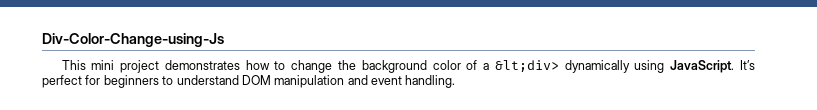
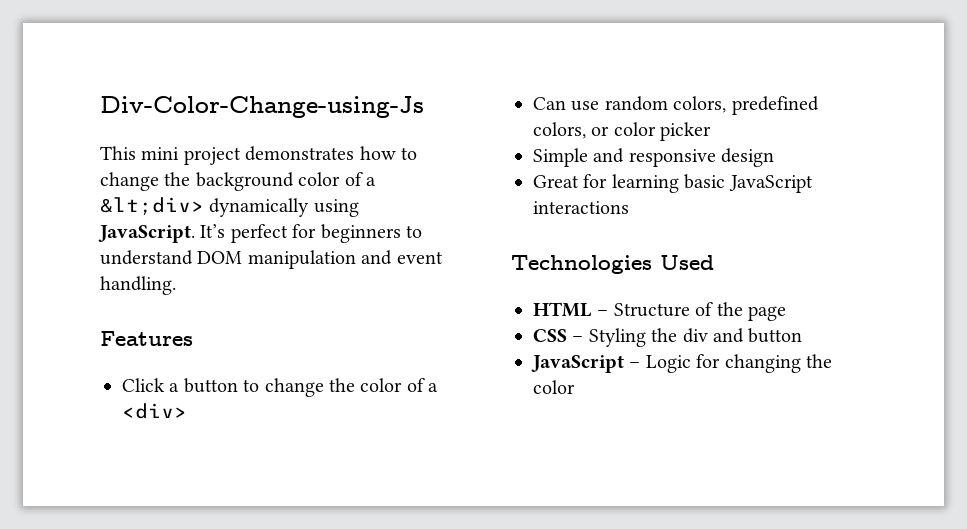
(456, 81) none -> [100,331,193,346] [122,378,439,397] [122,403,187,419] [533,96,819,115] [533,122,712,141] [533,148,775,167] [533,174,813,193] [533,201,629,214] [511,255,714,274] [533,302,786,321] [533,328,803,347] [531,354,832,373] [533,380,575,394] // Features // Click a button to change the color of a <div> // Can use random colors, predefined colors, or color picker // Simple and responsive design // Great for learning basic JavaScript interactions // Technologies Used // HTML – Structure of the page // CSS – Styling the div and button // JavaScript – Logic for changing the color

